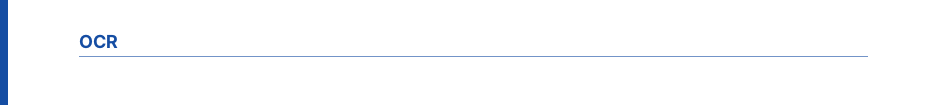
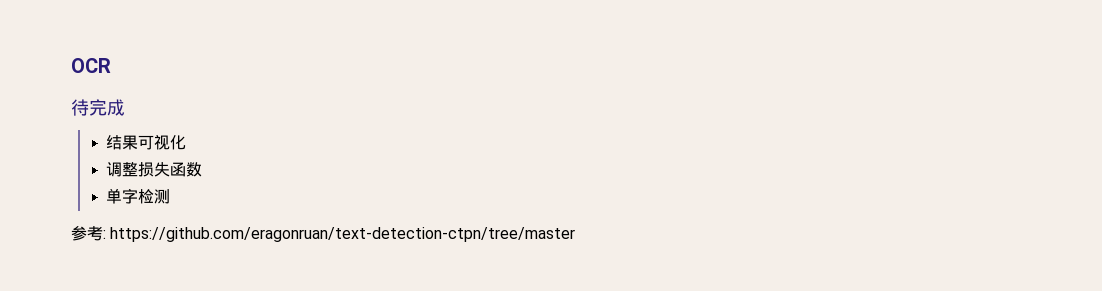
(118, 41) none -> [71,99,125,116] [106,134,187,150] [106,162,203,177] [106,188,171,204] [71,226,576,242] // 待完成 // 结果可视化 // 调整损失函数 // 单字检测 // 参考: https://github.com/eragonruan/text-detection-ctpn/tree/master

